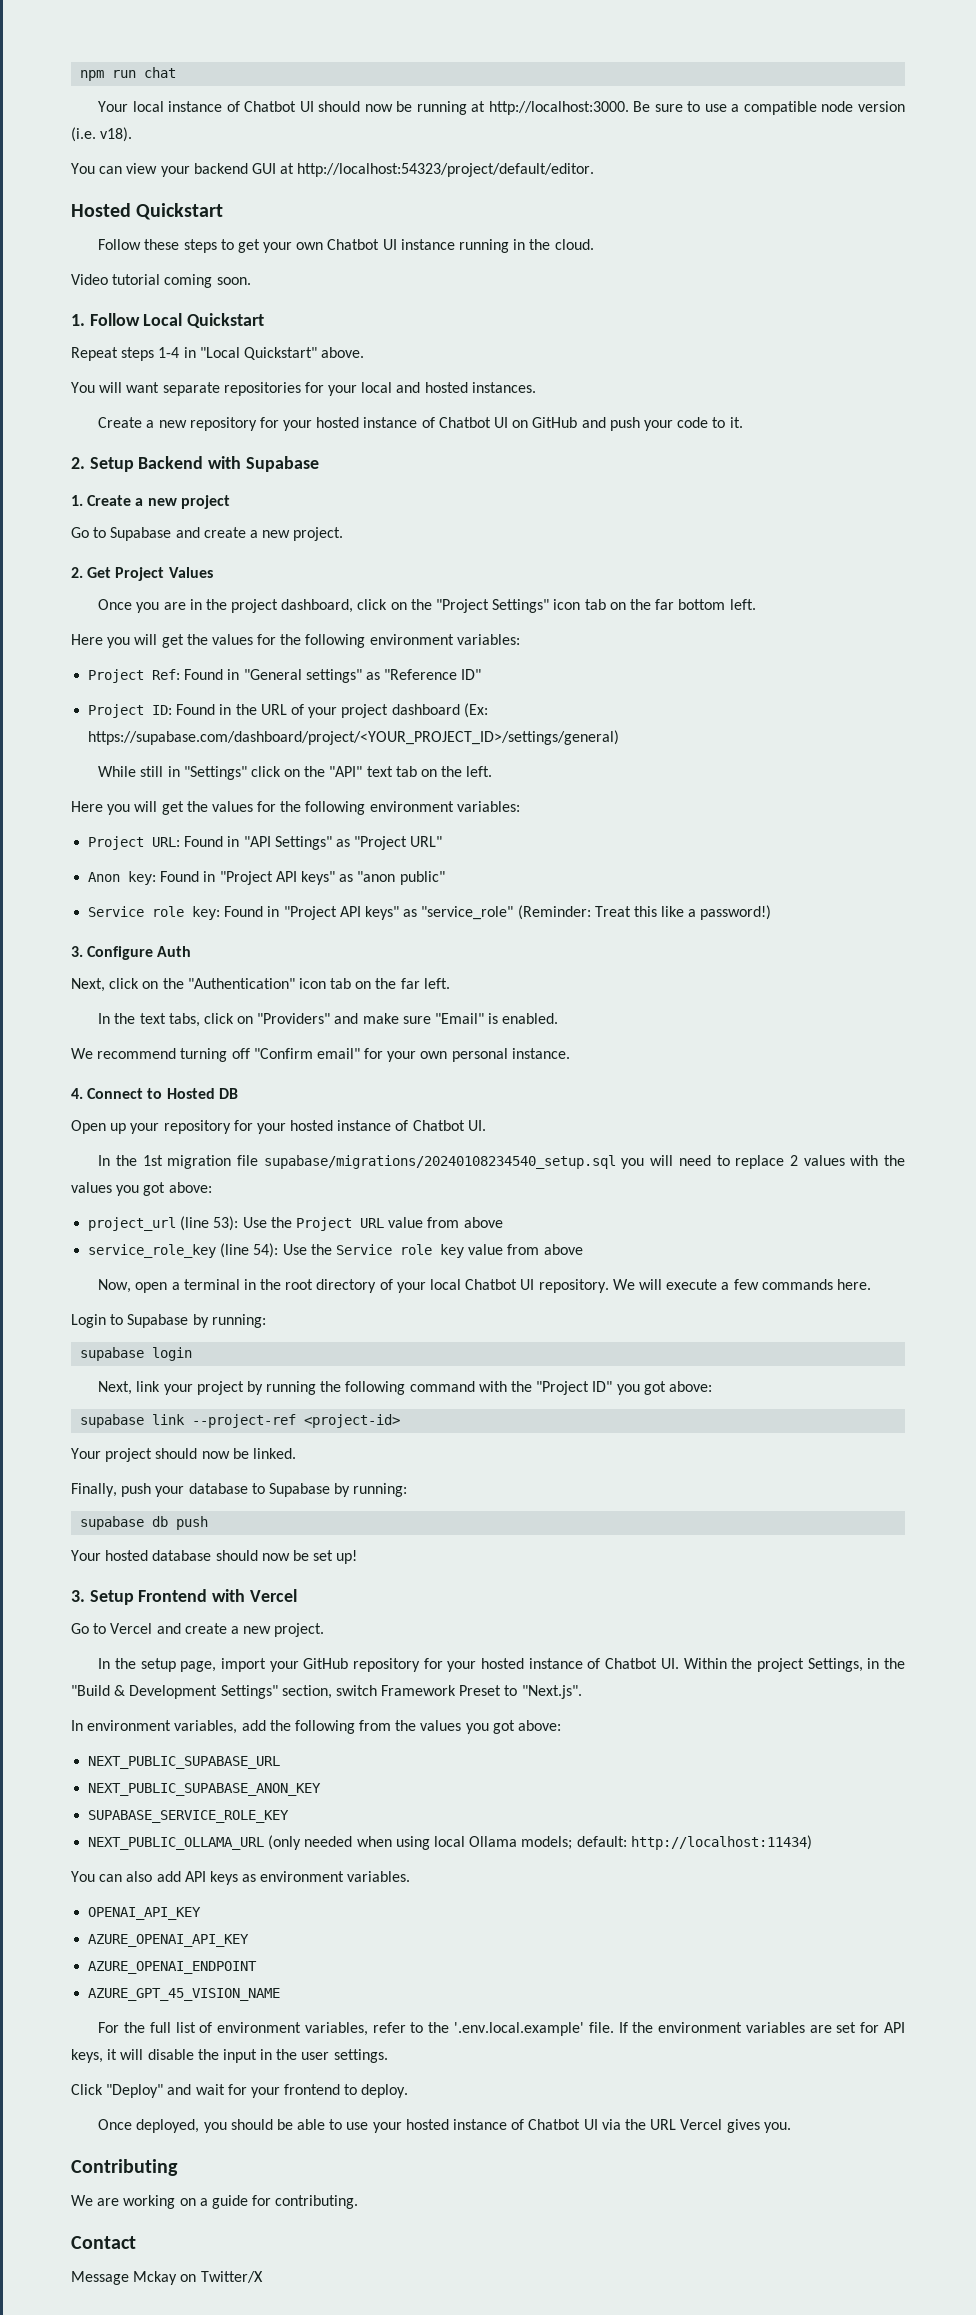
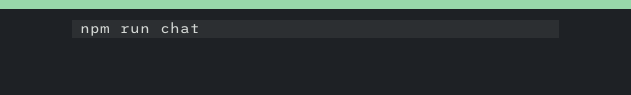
[98,101,905,115] [71,127,133,142] [71,163,595,177] [71,203,224,220] [98,239,594,253] [71,274,251,288] [71,313,265,328] [71,347,365,361] [71,382,536,396] [98,417,743,431] [71,456,319,472] [71,495,230,509] [71,527,344,541] [71,567,213,581] [98,599,756,613] [71,634,520,648] [88,669,482,683] [88,703,488,718] [88,730,620,745] [98,766,493,780] [71,801,520,815] [88,836,443,850] [88,871,445,885] [88,905,772,920] [71,946,192,960] [71,978,450,992] [98,1013,559,1027] [71,1048,570,1062] [71,1088,238,1099] [71,1120,486,1134] [98,1155,905,1169] [71,1182,212,1196] [88,1216,503,1231] [88,1243,583,1258] [98,1279,871,1293] [71,1314,266,1328] [80,1347,193,1361] [98,1381,712,1395] [80,1414,401,1428] [71,1448,296,1462] [71,1483,408,1497] [80,1516,209,1530] [71,1550,358,1564] [71,1589,297,1605] [71,1623,325,1637] [98,1658,906,1672] [71,1685,582,1699] [71,1720,562,1734] [88,1756,281,1769] [88,1783,322,1796] [88,1810,290,1823] [88,1835,812,1850] [71,1871,411,1885] [88,1907,202,1920] [88,1934,250,1947] [88,1961,258,1974] [88,1988,281,2001] [98,2022,906,2036] [71,2049,388,2063] [71,2084,409,2098] [98,2119,791,2133] [71,2159,178,2176] [71,2195,359,2209] [71,2236,136,2249] [71,2271,263,2285] // Your local instance of Chatbot UI should now be running at http://localhost:3000. Be sure to use a compatible node version (i.e. v18). // You can view your backend GUI at http://localhost:54323/project/default/editor. // Hosted Quickstart // Follow these steps to get your own Chatbot UI instance running in the cloud. // Video tutorial coming soon. // 1. Follow Local Quickstart // Repeat steps 1-4 in "Local Quickstart" above. // You will want separate repositories for your local and hosted instances. // Create a new repository for your hosted instance of Chatbot UI on GitHub and push your code to it. // 2. Setup Backend with Supabase // 1. Create a new project // Go to Supabase and create a new project. // 2. Get Project Values // Once you are in the project dashboard, click on the "Project Settings" icon tab on the far bottom left. // Here you will get the values for the following environment variables: // Project Ref: Found in "General settings" as "Reference ID" // Project ID: Found in the URL of your project dashboard (Ex: https://supabase.com/dashboard/project/<YOUR_PROJECT_ID>/settings/general) // While still in "Settings" click on the "API" text tab on the left. // Here you will get the values for the following environment variables: // Project URL: Found in "API Settings" as "Project URL" // Anon key: Found in "Project API keys" as "anon public" // Service role key: Found in "Project API keys" as "service_role" (Reminder: Treat this like a password!) // 3. Configure Auth // Next, click on the "Authentication" icon tab on the far left. // In the text tabs, click on "Providers" and make sure "Email" is enabled. // We recommend turning off "Confirm email" for your own personal instance. // 4. Connect to Hosted DB // Open up your repository for your hosted instance of Chatbot UI. // In the 1st migration file supabase/migrations/20240108234540_setup.sql you will need to replace 2 values with the values you got above: // project_url (line 53): Use the Project URL value from above // service_role_key (line 54): Use the Service role key value from above // Now, open a terminal in the root directory of your local Chatbot UI repository. We will execute a few commands here. // Login to Supabase by running: // supabase login // Next, link your project by running the following command with the "Project ID" you got above: // supabase link --project-ref <project-id> // Your project should now be linked. // Finally, push your database to Supabase by running: // supabase db push // Your hosted database should now be set up! // 3. Setup Frontend with Vercel // Go to Vercel and create a new project. // In the setup page, import your GitHub repository for your hosted instance of Chatbot UI. Within the project Settings, in the "Build & Development Settings" section, switch Framework Preset to "Next.js". // In environment variables, add the following from the values you got above: // NEXT_PUBLIC_SUPABASE_URL // NEXT_PUBLIC_SUPABASE_ANON_KEY // SUPABASE_SERVICE_ROLE_KEY // NEXT_PUBLIC_OLLAMA_URL (only needed when using local Ollama models; default: http://localhost:11434) // You can also add API keys as environment variables. // OPENAI_API_KEY // AZURE_OPENAI_API_KEY // AZURE_OPENAI_ENDPOINT // AZURE_GPT_45_VISION_NAME // For the full list of environment variables, refer to the '.env.local.example' file. If the environment variables are set for API keys, it will disable the input in the user settings. // Click "Deploy" and wait for your frontend to deploy. // Once deployed, you should be able to use your hosted instance of Chatbot UI via the URL Vercel gives you. // Contributing // We are working on a guide for contributing. // Contact // Message Mckay on Twitter/X -> (201, 28) none

